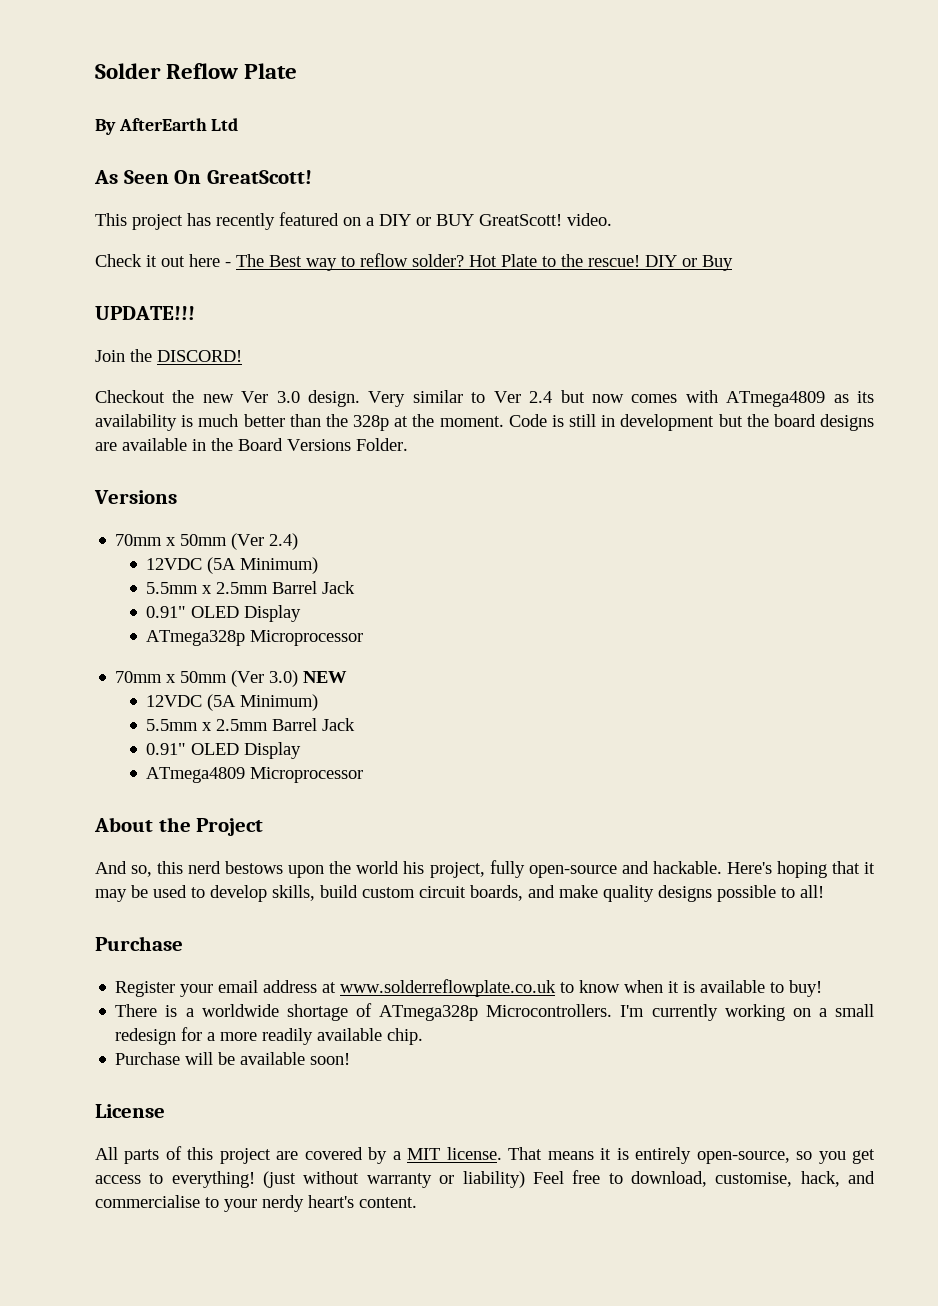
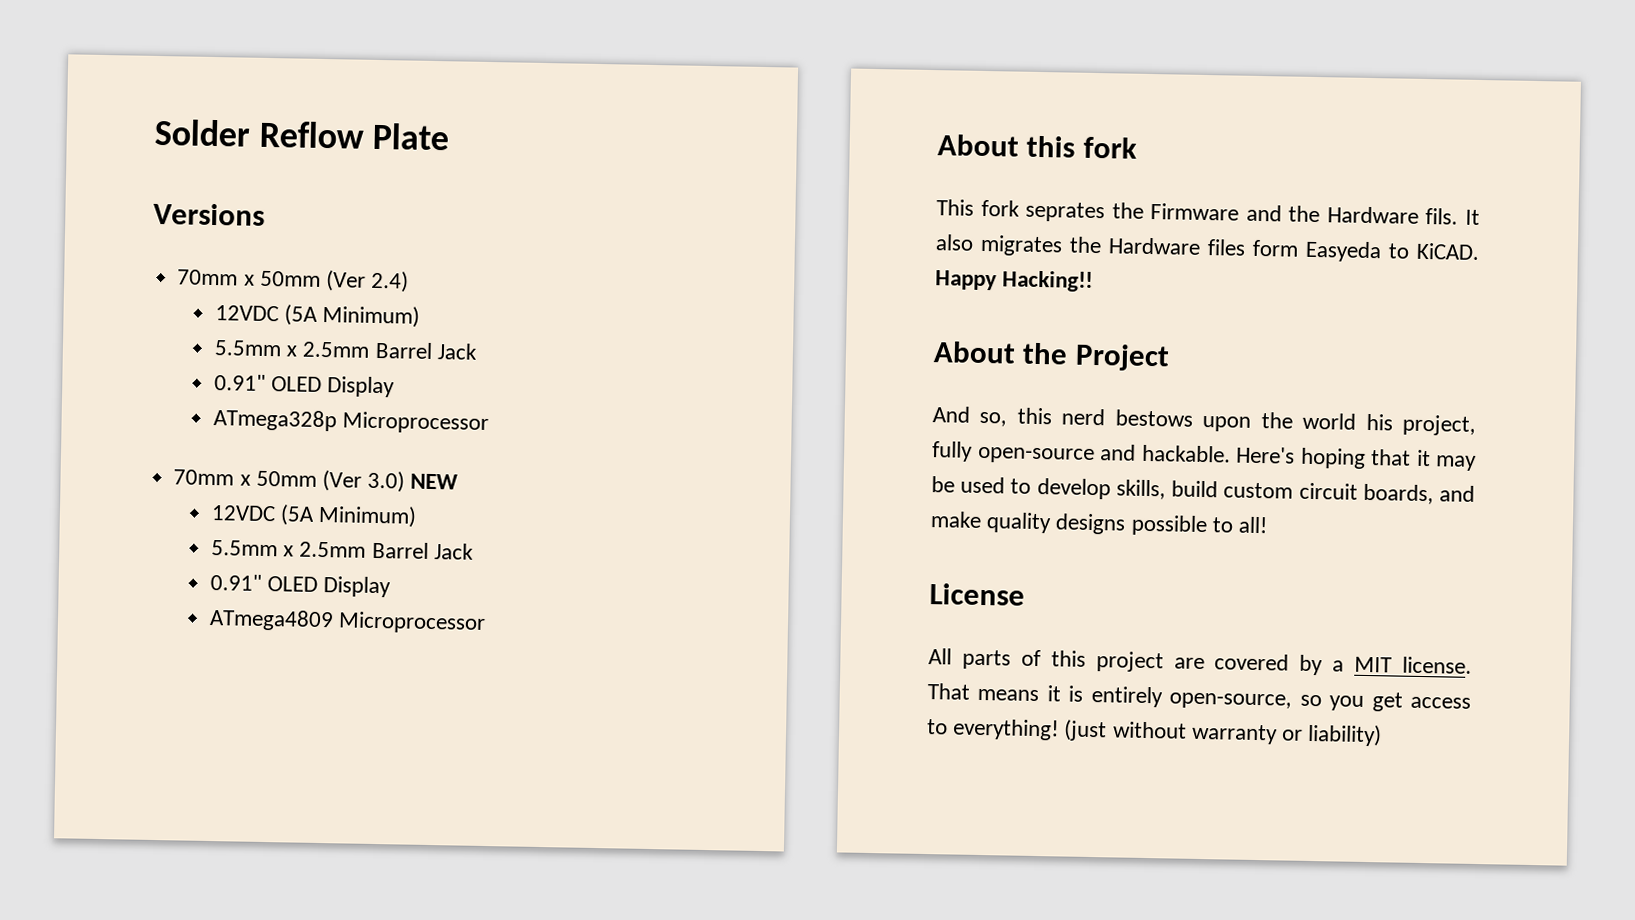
[95,118,239,135] [94,170,312,184] [95,212,612,230] [95,253,733,271] [95,306,195,320] [95,349,242,362] [95,390,874,407] [95,414,874,431] [95,438,408,451] // By AfterEarth Ltd // As Seen On GreatScott! // This project has recently featured on a DIY or BUY GreatScott! video. // Check it out here - The Best way to reflow solder? Hot Plate to the rescue! DIY or Buy // UPDATE!!! // Join the DISCORD! // Checkout the new Ver 3.0 design. Very similar to Ver 2.4 but now comes with ATmega4809 as its availability is much better than the 328p at the moment. Code is still in development but the board designs are available in the Board Versions Folder. -> (451, 136) none
(364, 775) none -> [937,134,1137,159] [936,199,1480,225] [935,234,1480,263] [935,270,1094,292] // About this fork // This fork seprates the Firmware and the Hardware fils. It also migrates the Hardware files form Easyeda to KiCAD. Happy Hacking!!
[95,936,183,951] [115,979,823,997] [115,1003,874,1021] [115,1027,424,1045] [115,1052,351,1065] // Purchase // Register your email address at www.solderreflowplate.co.uk to know when it is available to buy! // There is a worldwide shortage of ATmega328p Microcontrollers. I'm currently working on a small redesign for a more readily available chip. // Purchase will be available soon! -> (1269, 525) none
[532,1170,875,1187] [95,1195,417,1212] Feel free to download, customise, hack, and commercialise to your nerdy heart's content. -> (1383, 735) none

